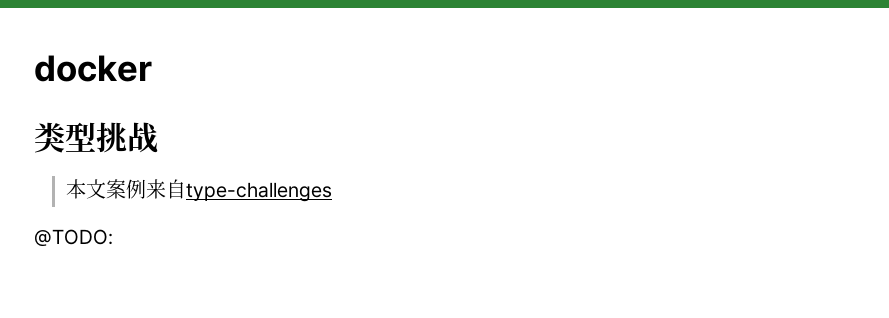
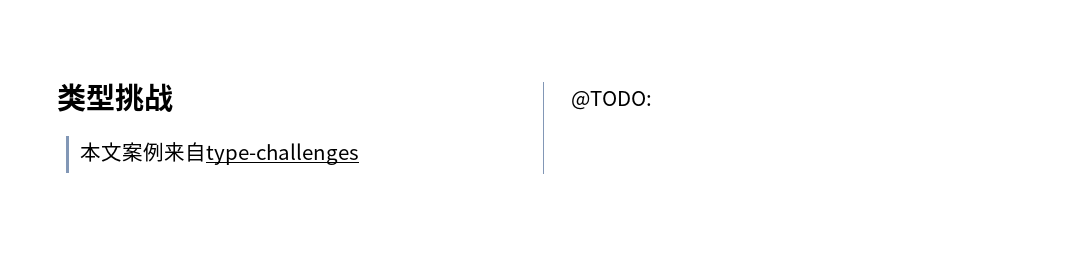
[34,55,152,82] docker // -> (57, 97) none

